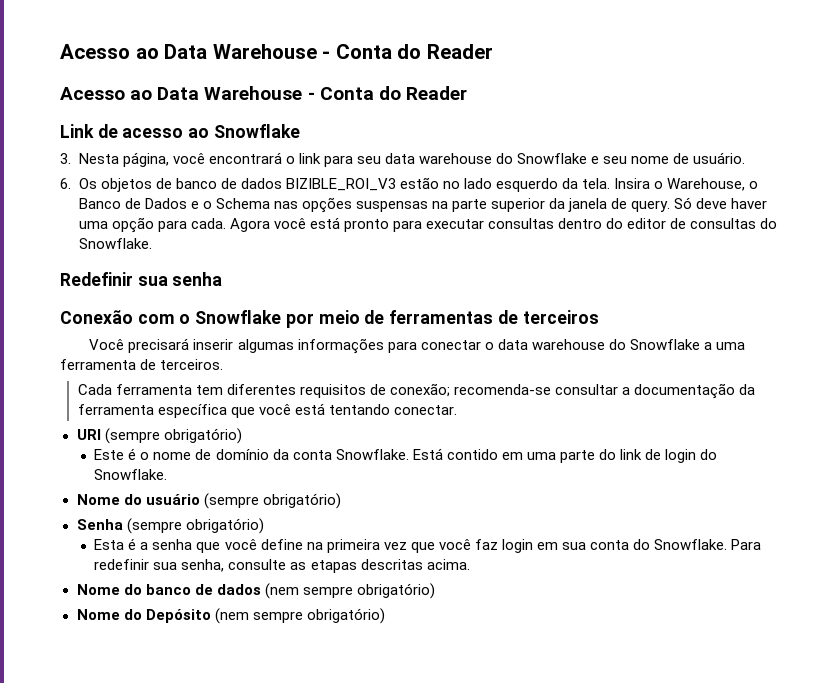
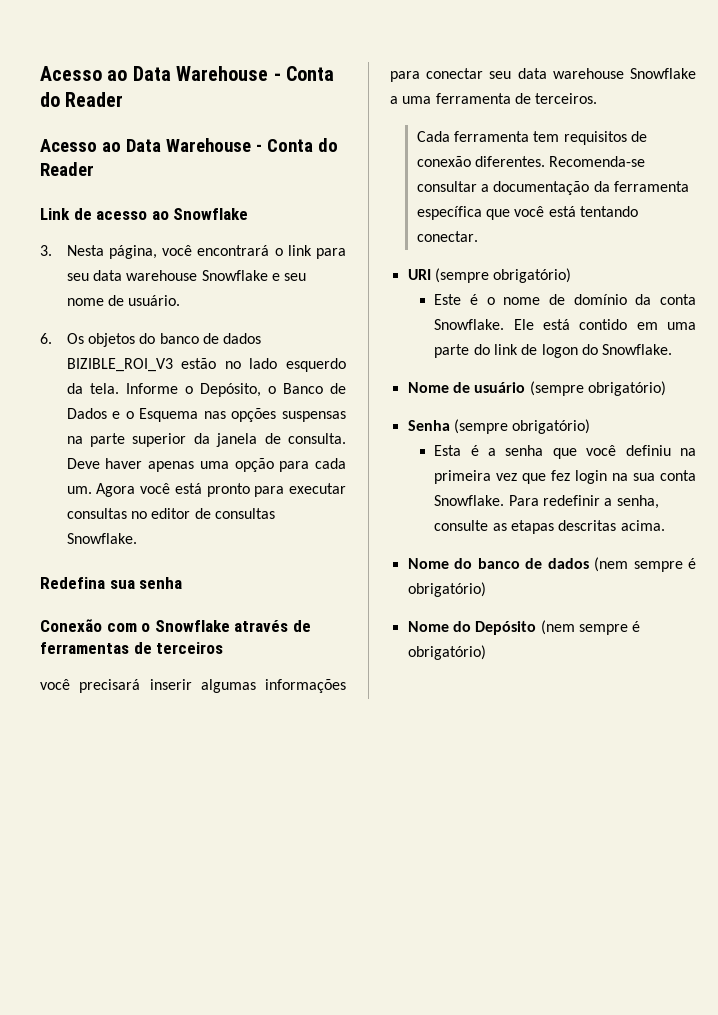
[496,153,513,164] do -> (198, 275) none
[155,178,172,189] de -> [139,333,156,344] do
[614,178,746,191] Insira o Warehouse, -> [125,383,261,397] Informe o Depósito,
[215,198,270,209] Schema -> [139,408,199,422] Esquema
[631,197,768,212] query. Só deve haver -> [288,433,347,444] [66,458,195,472] consulta. Deve haver apenas
[190,218,226,229] cada. -> [314,458,346,469] [66,486,92,494] cada um.
[558,218,624,229] dentro do -> [131,511,148,519] no
[760,218,778,229] [78,238,152,249] [60,272,133,286] do Snowflake. // Redefinir -> [66,533,137,544] [40,577,105,589] Snowflake. // Redefina
[285,310,360,328] por meio -> [234,620,289,632] através
[89,339,125,350] Você -> [40,679,70,690] você
[484,339,626,350] o data warehouse do -> [489,68,624,79] seu data warehouse
[226,384,296,395] diferentes -> (560, 136) none
[390,383,552,397] conexão; recomenda-se -> [416,156,646,167] conexão diferentes. Recomenda-se
[412,448,443,460] Está -> [513,319,570,330] Ele está
[665,449,697,463] login -> [541,344,578,358] logon
[123,494,142,505] do -> [452,382,470,393] de
[260,539,303,550] define -> [625,445,671,456] definiu
[438,539,558,553] você faz login em -> [551,470,629,484] fez login na
[633,539,651,550] do -> (696, 475) none
[153,562,178,570] sua -> [604,498,613,506] a
(353, 592) none -> [688,558,696,569] é
(303, 617) none -> [632,621,641,632] é

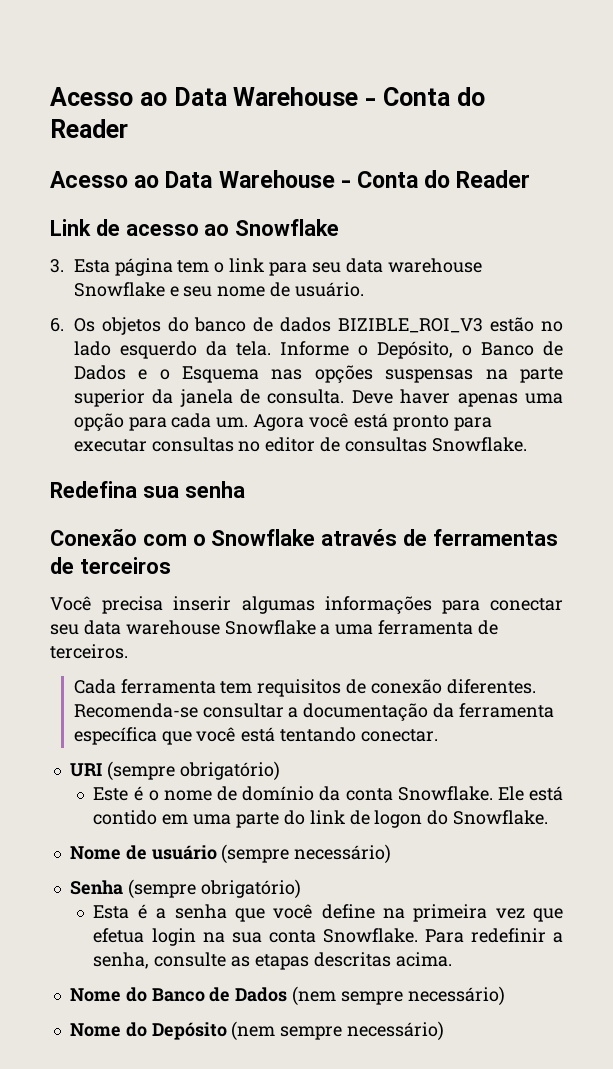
[66,245,270,259] Nesta página, você encontrará -> [73,258,210,276] Esta página tem
[40,679,141,693] você precisará -> [50,596,164,614] Você precisa
[587,381,666,396] obrigatório) -> [294,844,392,864] necessário)
[625,445,671,456] definiu -> [321,904,375,919] define
[551,470,571,481] fez -> [93,928,145,943] efetua
[477,557,696,572] [407,582,486,597] banco de dados (nem sempre é obrigatório) -> [151,986,505,1006] Banco de Dados (nem sempre necessário)
[632,621,641,632] [407,645,486,660] é obrigatório) -> [347,1021,445,1041] necessário)

